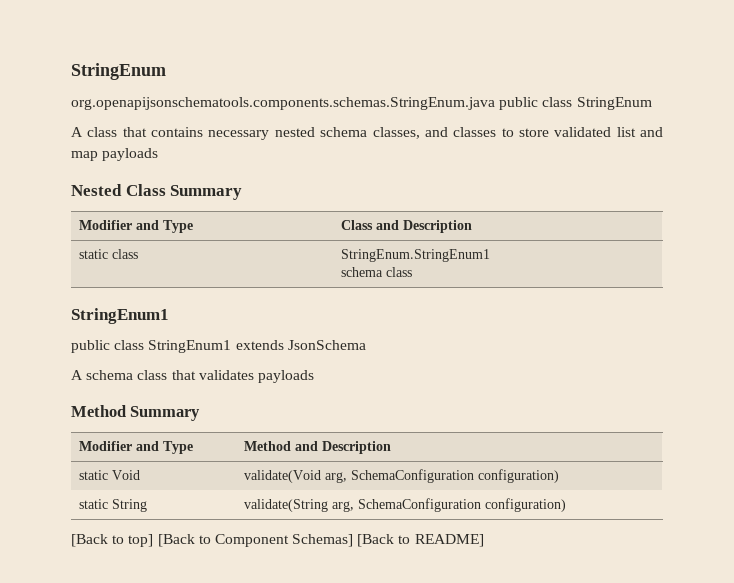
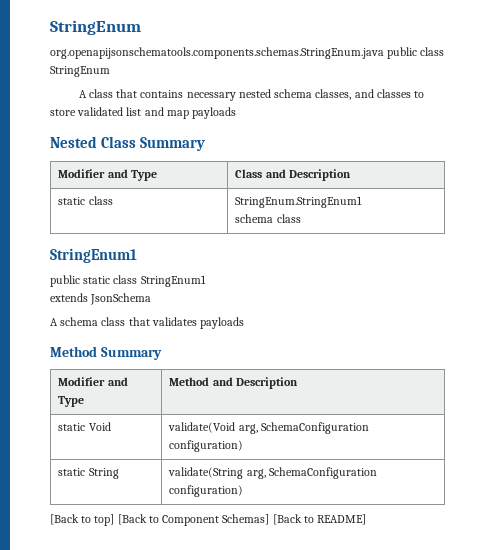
(110, 346) none -> [83,276,111,284] static
(232, 346) none -> (206, 281) //

